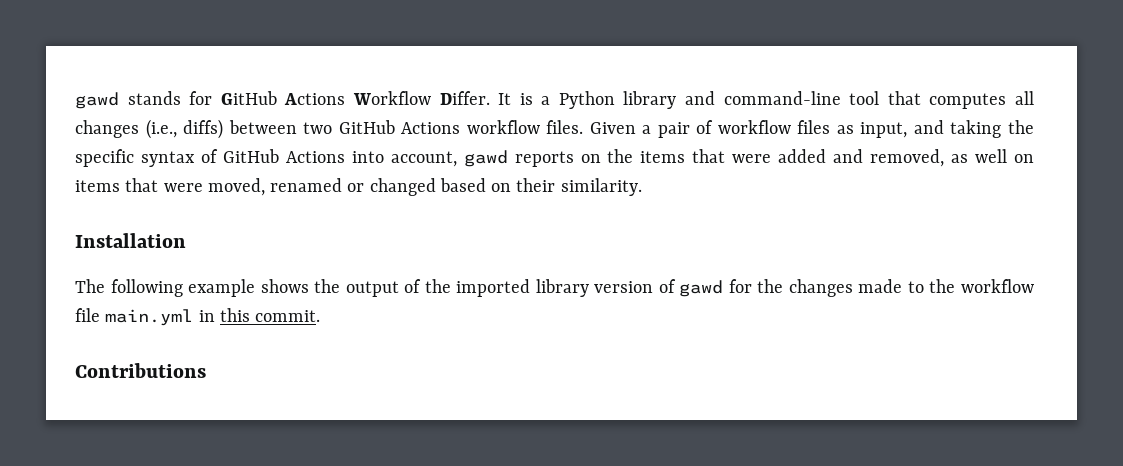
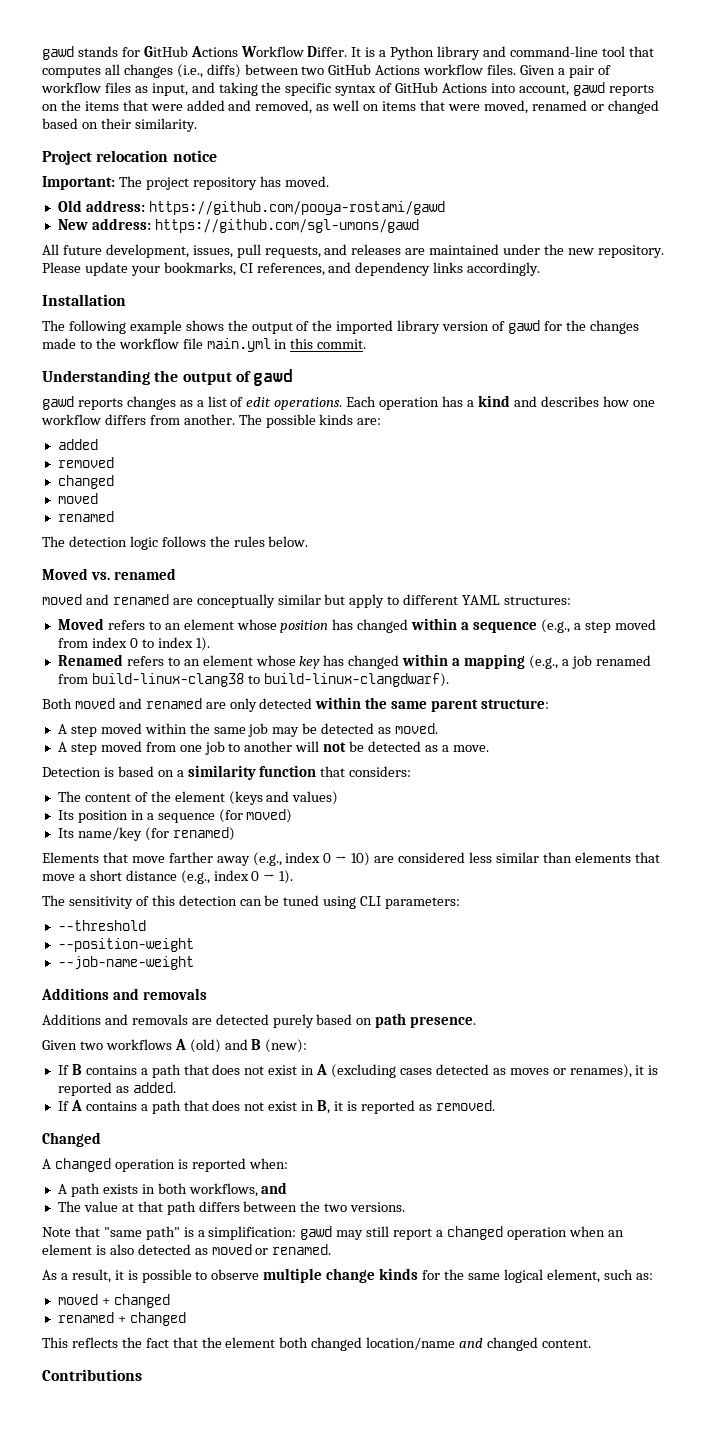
(642, 187) none -> [42,150,217,165] [42,176,329,190] [57,200,445,215] [57,218,419,233] [42,244,664,258] [42,262,541,276] // Project relocation notice // Important: The project repository has moved. // Old address: https://github.com/pooya-rostami/gawd // New address: https://github.com/sgl-umons/gawd // All future development, issues, pull requests, and releases are maintained under the new repository. Please update your bookmarks, CI references, and dependency links accordingly.
(321, 316) none -> [42,369,294,386] [42,395,655,410] [41,414,382,428] [57,439,98,450] [57,457,114,468] [57,475,114,489] [57,493,98,504] [57,511,114,522] [42,536,309,550] [42,568,177,580] [42,594,572,608] [57,618,656,633] [57,637,210,651] [57,654,651,669] [57,673,449,687] [42,697,550,712] [57,723,439,737] [57,741,489,755] [42,765,412,780] [57,791,339,805] [57,809,293,823] [57,827,235,841] [42,852,660,866] [42,870,294,884] [42,895,461,909] [57,920,146,931] [57,938,194,952] [57,956,194,970] [41,988,208,1000] [42,1013,477,1028] [42,1039,308,1053] [57,1064,659,1078] [57,1082,176,1096] [57,1100,495,1114] [42,1132,101,1147] [42,1158,288,1172] [57,1182,288,1197] [57,1201,406,1215] [42,1226,624,1240] [42,1244,332,1255] [42,1268,653,1283] [57,1294,170,1308] [57,1312,186,1326] [42,1337,591,1351] // Understanding the output of gawd // gawd reports changes as a list of edit operations. Each operation has a kind and describes how one workflow differs from another. The possible kinds are: // added // removed // changed // moved // renamed // The detection logic follows the rules below. // Moved vs. renamed // moved and renamed are conceptually similar but apply to different YAML structures: // Moved refers to an element whose position has changed within a sequence (e.g., a step moved from index 0 to index 1). // Renamed refers to an element whose key has changed within a mapping (e.g., a job renamed from build-linux-clang38 to build-linux-clangdwarf). // Both moved and renamed are only detected within the same parent structure: // A step moved within the same job may be detected as moved. // A step moved from one job to another will not be detected as a move. // Detection is based on a similarity function that considers: // The content of the element (keys and values) // Its position in a sequence (for moved) // Its name/key (for renamed) // Elements that move farther away (e.g., index 0 → 10) are considered less similar than elements that move a short distance (e.g., index 0 → 1). // The sensitivity of this detection can be tuned using CLI parameters: // --threshold // --position-weight // --job-name-weight // Additions and removals // Additions and removals are detected purely based on path presence. // Given two workflows A (old) and B (new): // If B contains a path that does not exist in A (excluding cases detected as moves or renames), it is reported as added. // If A contains a path that does not exist in B, it is reported as removed. // Changed // A changed operation is reported when: // A path exists in both workflows, and // The value at that path differs between the two versions. // Note that "same path" is a simplification: gawd may still report a changed operation when an element is also detected as moved or renamed. // As a result, it is possible to observe multiple change kinds for the same logical element, such as: // moved + changed // renamed + changed // This reflects the fact that the element both changed location/name and changed content.

